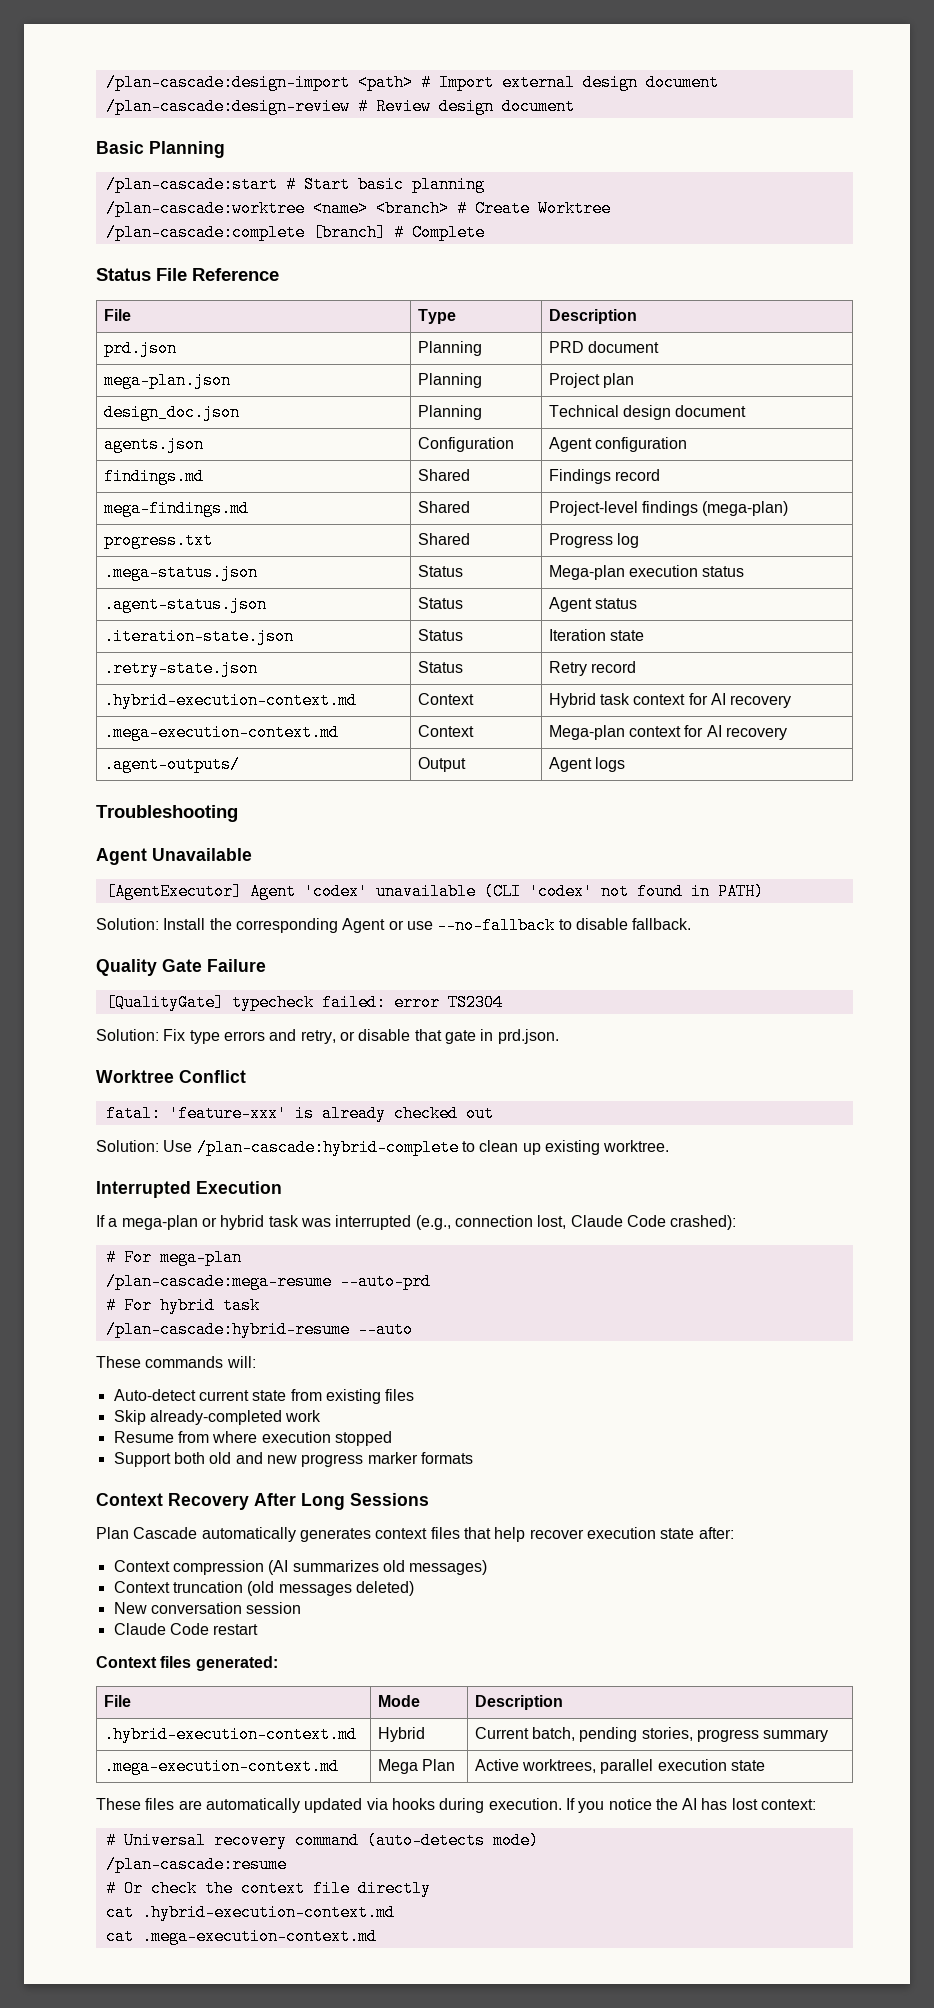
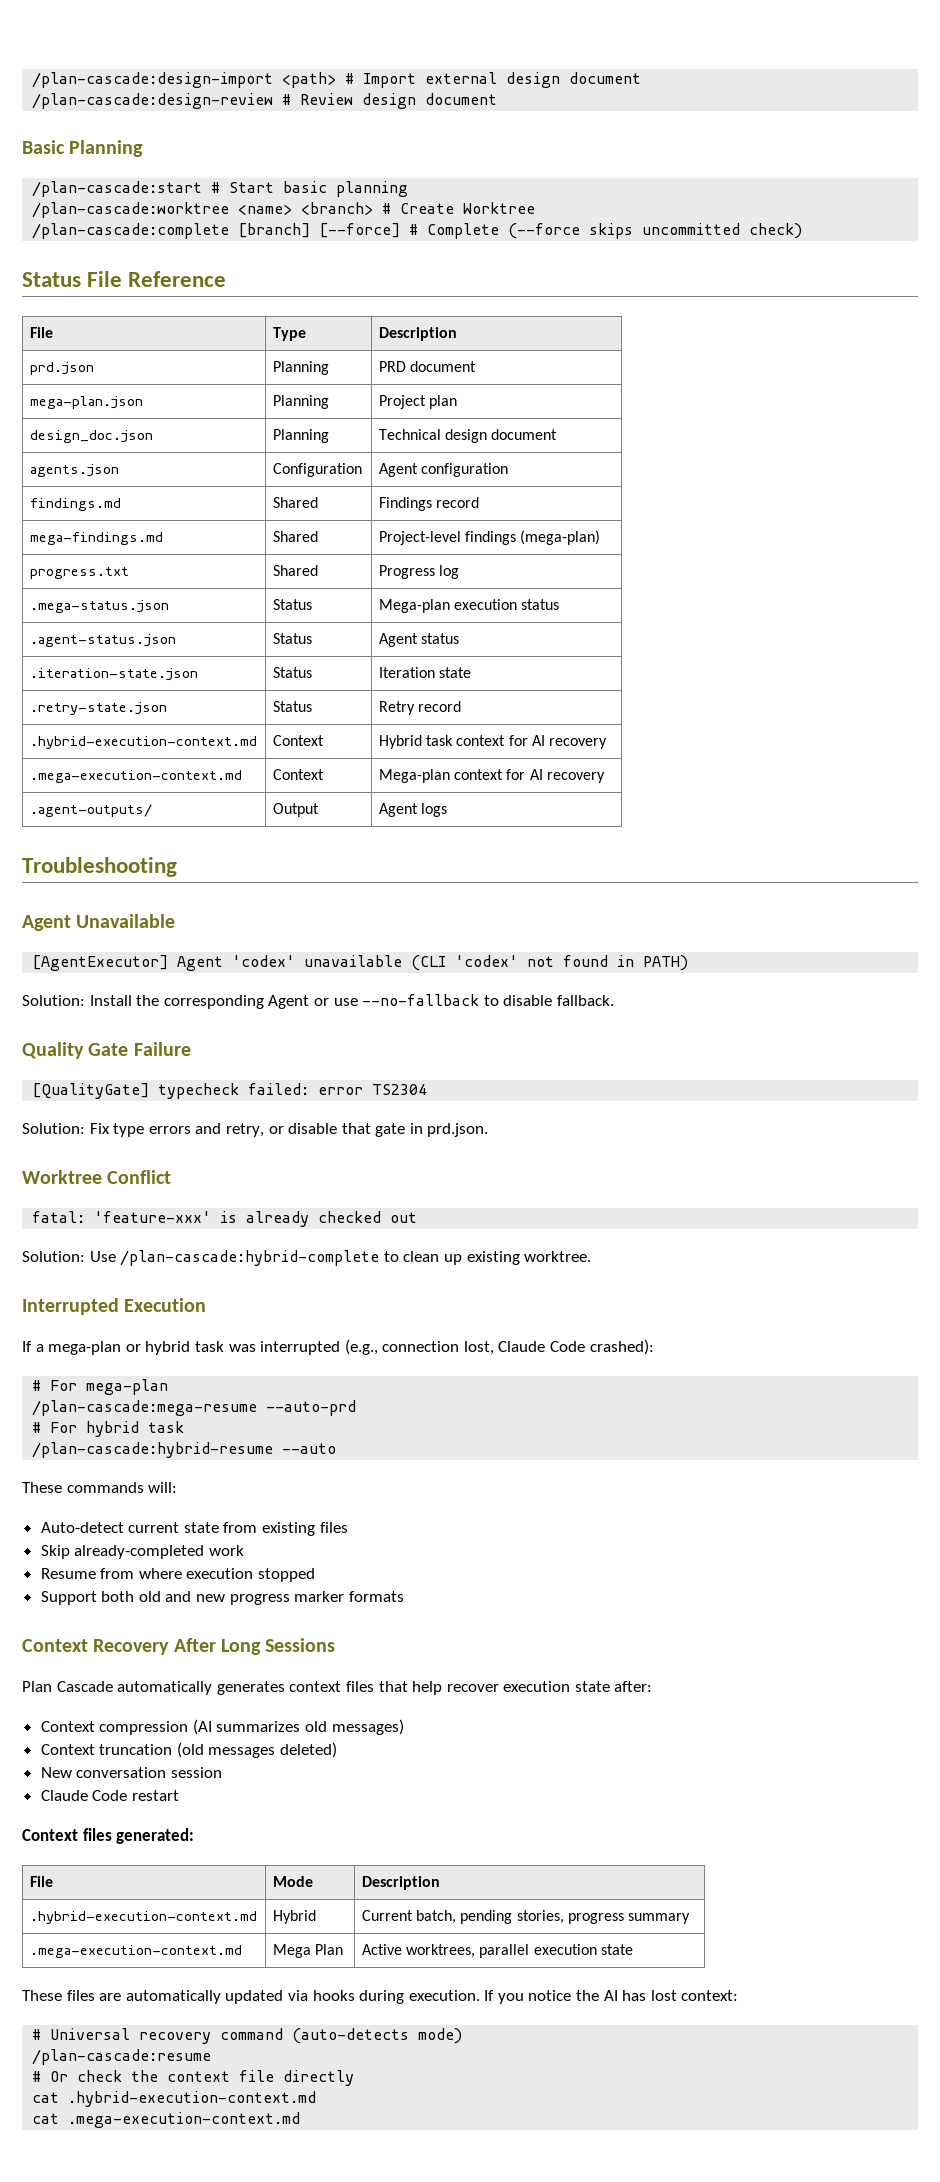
(386, 232) none -> [319,223,401,238] [--force]
(485, 232) none -> [508,223,803,239] (--force skips uncommitted check)

